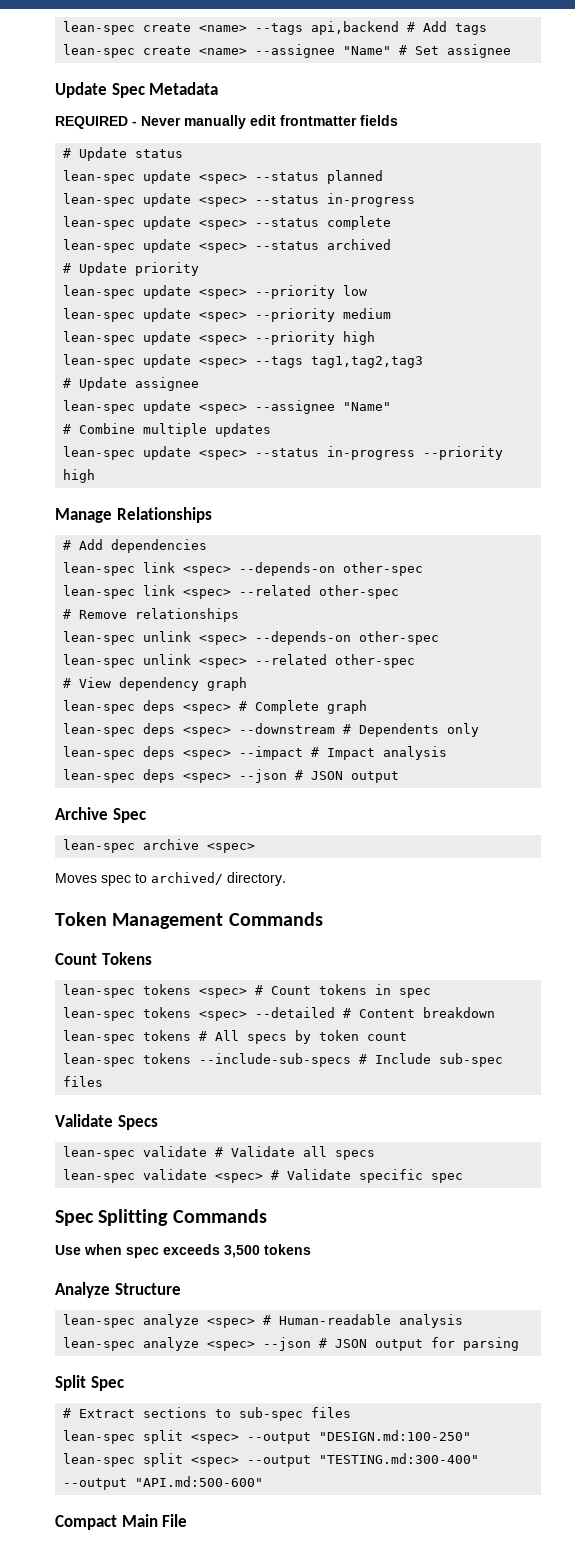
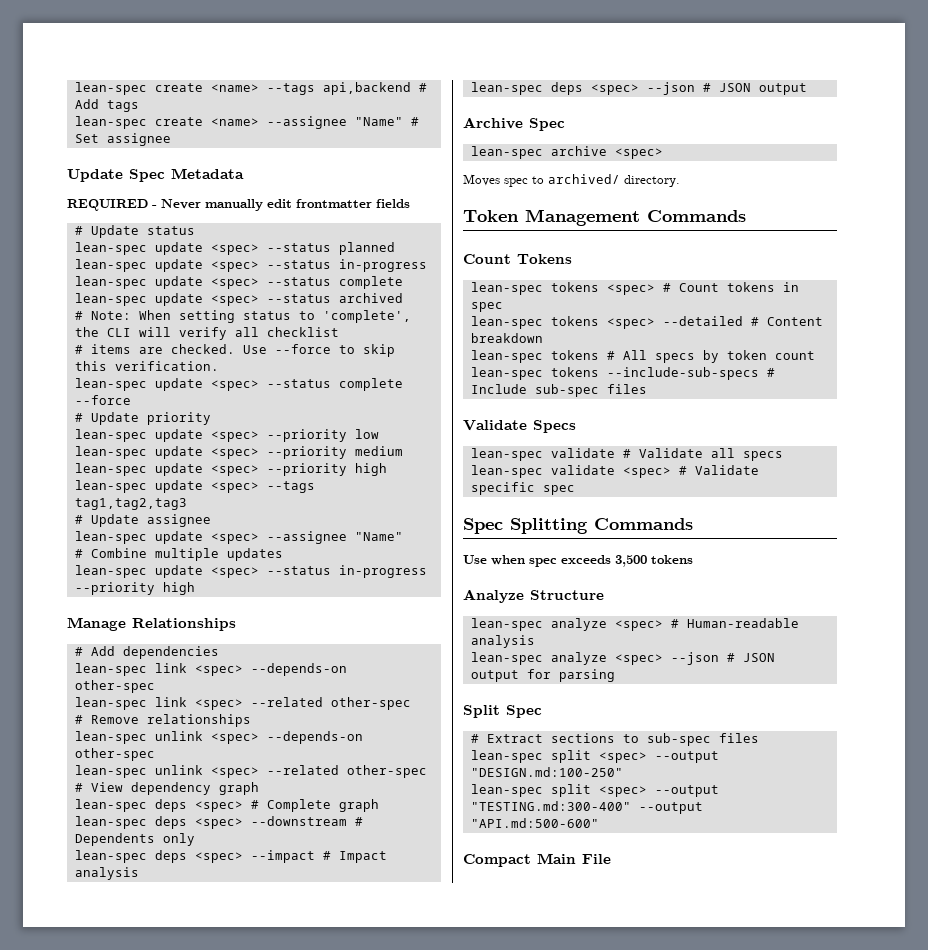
(392, 244) none -> [74,310,411,323] [74,327,339,340] [74,344,395,357] [74,361,219,371] [74,378,403,391] [74,395,131,405] // # Note: When setting status to 'complete', the CLI will verify all checklist // # items are checked. Use --force to skip this verification. // lean-spec update <spec> --status complete --force

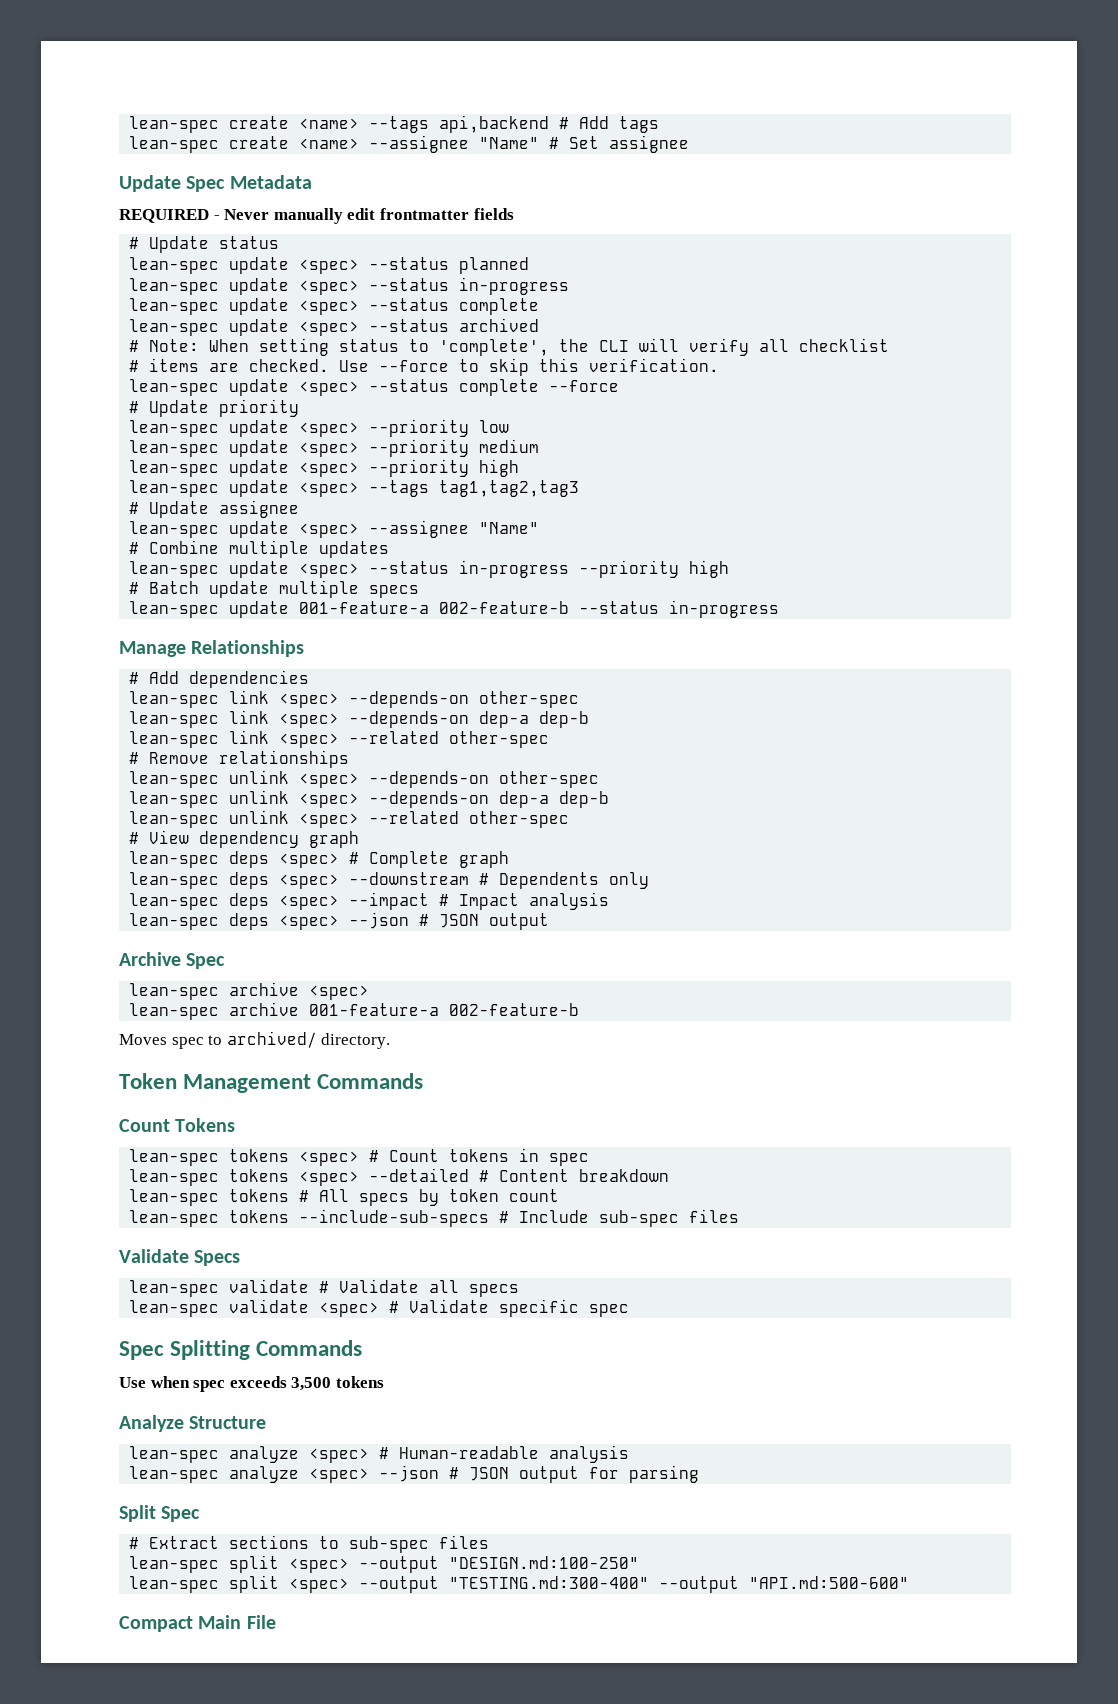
(195, 588) none -> [129,580,420,598] [129,600,780,618] // # Batch update multiple specs // lean-spec update 001-feature-a 002-feature-b --status in-progress
(155, 686) none -> [129,710,590,728] // lean-spec link <spec> --depends-on dep-a dep-b
(155, 754) none -> [129,790,610,808] // lean-spec unlink <spec> --depends-on dep-a dep-b
(663, 153) none -> [129,1002,580,1020] // lean-spec archive 001-feature-a 002-feature-b

